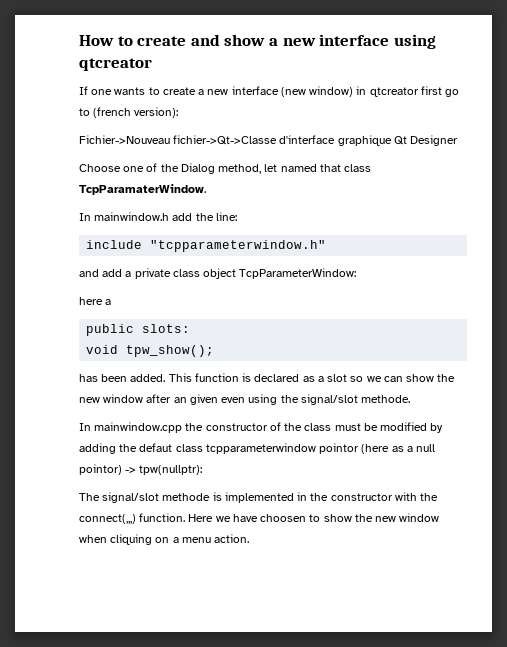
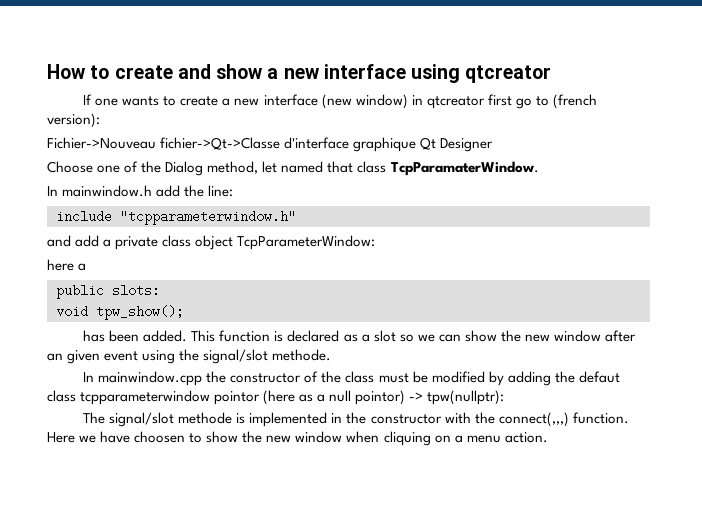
[221,397,246,403] even -> [104,351,139,361] event

